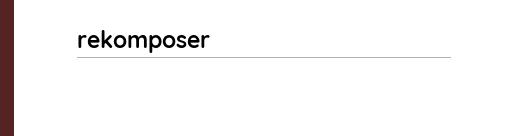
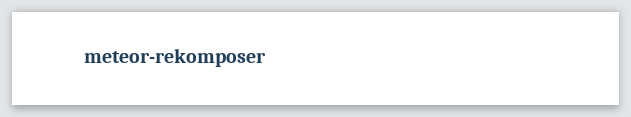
[77,30,210,53] rekomposer -> [84,48,266,67] meteor-rekomposer

